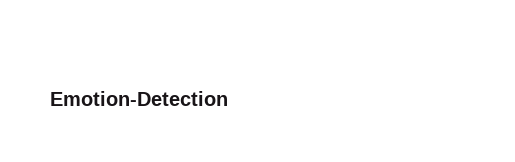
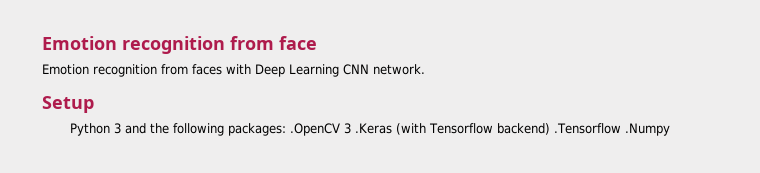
[50,91,228,106] Emotion-Detection -> [42,36,317,54] [42,64,425,77] [42,96,94,113] [69,123,670,136] Emotion recognition from face // Emotion recognition from faces with Deep Learning CNN network. // Setup // Python 3 and the following packages: .OpenCV 3 .Keras (with Tensorflow backend) .Tensorflow .Numpy

